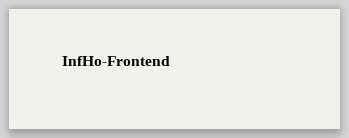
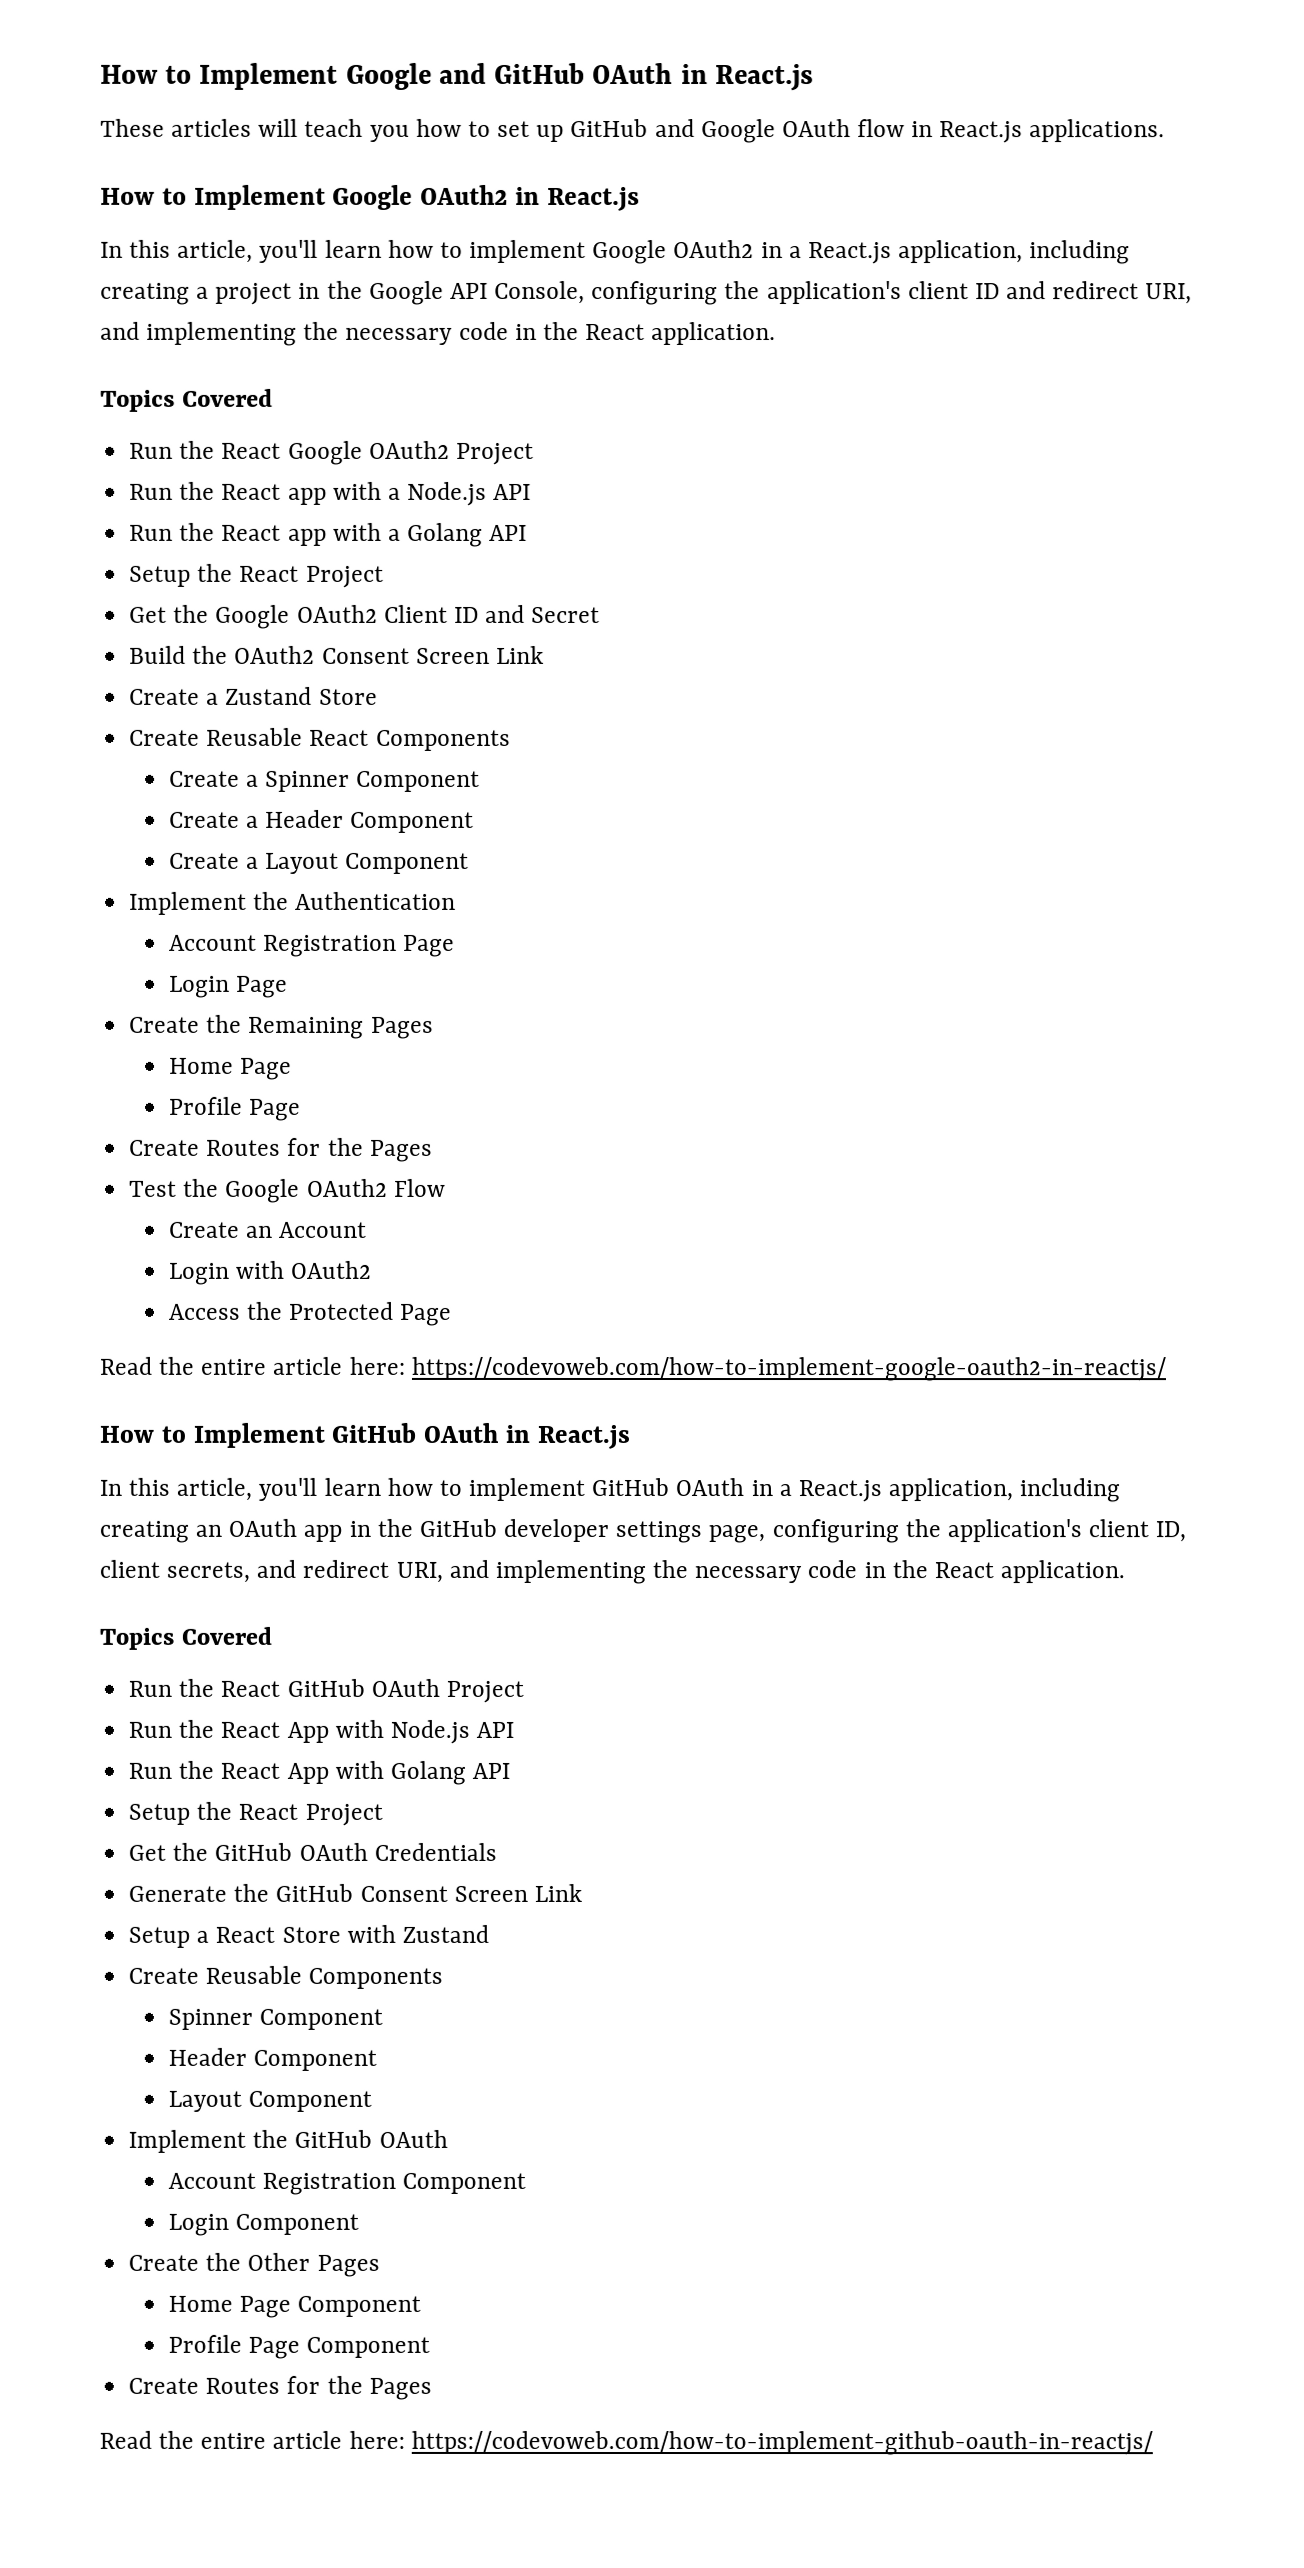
[62,56,170,66] InfHo-Frontend -> [100,62,814,92] [100,118,1166,144] [100,184,640,211] [100,239,1131,265] [100,280,1193,306] [100,321,777,346] [100,388,273,412] [129,440,534,465] [129,481,532,506] [129,522,528,547] [129,563,384,588] [129,604,601,629] [129,645,544,664] [129,686,378,705] [129,727,511,751] [169,770,481,792] [169,809,475,833] [169,852,470,874] [129,891,457,915] [169,934,456,957] [169,975,289,998] [129,1014,434,1039] [169,1057,293,1080] [169,1096,302,1121] [129,1137,433,1162] [129,1178,446,1203] [169,1221,368,1238] [168,1260,373,1285] [168,1301,452,1326] [99,1356,1166,1382] [99,1422,630,1449] [99,1477,1121,1503] [99,1518,1187,1544] [99,1559,1126,1584] [99,1626,272,1650] [128,1678,524,1703] [128,1719,515,1744] [128,1760,511,1785] [128,1801,383,1826] [128,1842,497,1861] [128,1883,582,1902] [128,1924,489,1948] [128,1965,444,1989] [168,2008,384,2030] [168,2047,378,2071] [168,2090,373,2112] [128,2129,448,2153] [168,2172,527,2195] [168,2213,360,2236] [128,2252,380,2277] [168,2295,422,2318] [168,2334,431,2359] [128,2375,432,2400] [99,2430,1153,2456] How to Implement Google and GitHub OAuth in React.js // These articles will teach you how to set up GitHub and Google OAuth flow in React.js applications. // How to Implement Google OAuth2 in React.js // In this article, you'll learn how to implement Google OAuth2 in a React.js application, including creating a project in the Google API Console, configuring the application's client ID and redirect URI, and implementing the necessary code in the React application. // Topics Covered // Run the React Google OAuth2 Project // Run the React app with a Node.js API // Run the React app with a Golang API // Setup the React Project // Get the Google OAuth2 Client ID and Secret // Build the OAuth2 Consent Screen Link // Create a Zustand Store // Create Reusable React Components // Create a Spinner Component // Create a Header Component // Create a Layout Component // Implement the Authentication // Account Registration Page // Login Page // Create the Remaining Pages // Home Page // Profile Page // Create Routes for the Pages // Test the Google OAuth2 Flow // Create an Account // Login with OAuth2 // Access the Protected Page // Read the entire article here: https://codevoweb.com/how-to-implement-google-oauth2-in-reactjs/ // How to Implement GitHub OAuth in React.js // In this article, you'll learn how to implement GitHub OAuth in a React.js application, including creating an OAuth app in the GitHub developer settings page, configuring the application's client ID, client secrets, and redirect URI, and implementing the necessary code in the React application. // Topics Covered // Run the React GitHub OAuth Project // Run the React App with Node.js API // Run the React App with Golang API // Setup the React Project // Get the GitHub OAuth Credentials // Generate the GitHub Consent Screen Link // Setup a React Store with Zustand // Create Reusable Components // Spinner Component // Header Component // Layout Component // Implement the GitHub OAuth // Account Registration Component // Login Component // Create the Other Pages // Home Page Component // Profile Page Component // Create Routes for the Pages // Read the entire article here: https://codevoweb.com/how-to-implement-github-oauth-in-reactjs/

